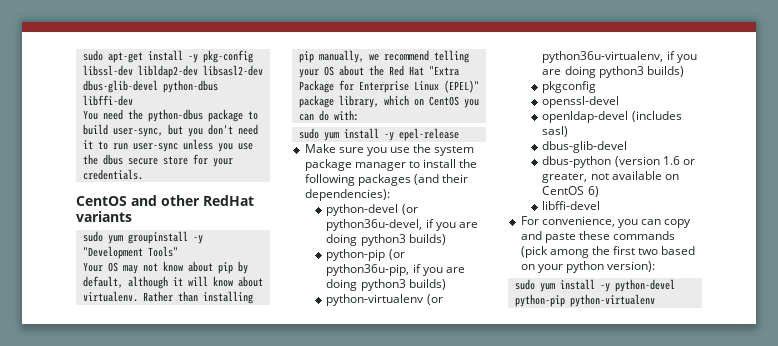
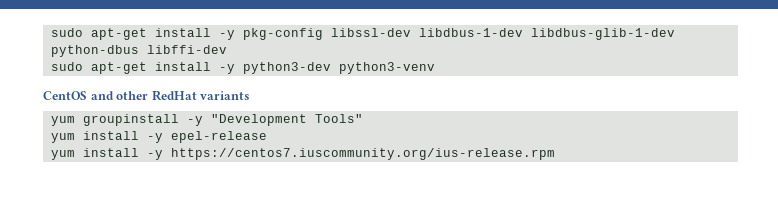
[137,65,263,78] [82,80,158,93] libldap2-dev libsasl2-dev dbus-glib-devel -> [418,28,675,40] libdbus-1-dev libdbus-glib-1-dev
[82,109,258,122] [82,124,258,137] [82,139,253,152] [82,154,233,167] [82,169,143,180] You need the python-dbus package to build user-sync, but you don't need it to run user-sync unless you use the dbus secure store for your credentials. -> [50,62,435,74] sudo apt-get install -y python3-dev python3-venv
[82,231,103,242] sudo -> (251, 95) none
[82,261,248,274] [82,276,263,289] [82,291,253,304] [298,50,469,63] [298,65,459,78] [298,80,479,93] [298,95,479,108] [298,110,359,121] [298,128,459,141] [304,144,475,156] [304,159,478,171] [304,174,468,186] [304,189,390,201] [326,204,418,216] [326,219,478,231] [326,234,446,246] [326,249,405,261] [326,264,465,276] [326,279,446,291] [326,294,443,306] [542,51,697,63] [542,66,684,78] [542,81,597,93] [542,96,620,108] [542,111,682,123] [542,126,569,137] [542,141,628,153] [542,156,695,168] [542,171,679,183] [542,186,599,197] [542,201,601,210] [520,216,692,228] [520,231,675,243] [520,246,696,258] [520,261,655,273] [514,279,675,292] [514,294,655,307] Your OS may not know about pip by default, although it will know about virtualenv. Rather than installing pip manually, we recommend telling your OS about the Red Hat "Extra Package for Enterprise Linux (EPEL)" package library, which on CentOS you can do with: // sudo yum install -y epel-release // Make sure you use the system package manager to install the following packages (and their dependencies): // python-devel (or python36u-devel, if you are doing python3 builds) // python-pip (or python36u-pip, if you are doing python3 builds) // python-virtualenv (or python36u-virtualenv, if you are doing python3 builds) // pkgconfig // openssl-devel // openldap-devel (includes sasl) // dbus-glib-devel // dbus-python (version 1.6 or greater, not available on CentOS 6) // libffi-devel // For convenience, you can copy and paste these commands (pick among the first two based on your python version): // sudo yum install -y python-devel python-pip python-virtualenv -> [50,131,267,143] [50,148,555,160] yum install -y epel-release // yum install -y https://centos7.iuscommunity.org/ius-release.rpm

